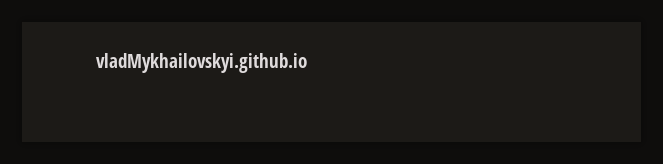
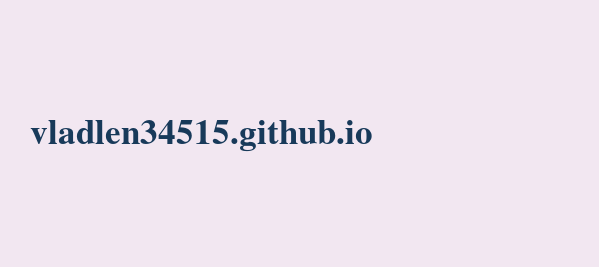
[96,53,307,73] vladMykhailovskyi.github.io -> [30,120,373,152] vladlen34515.github.io

